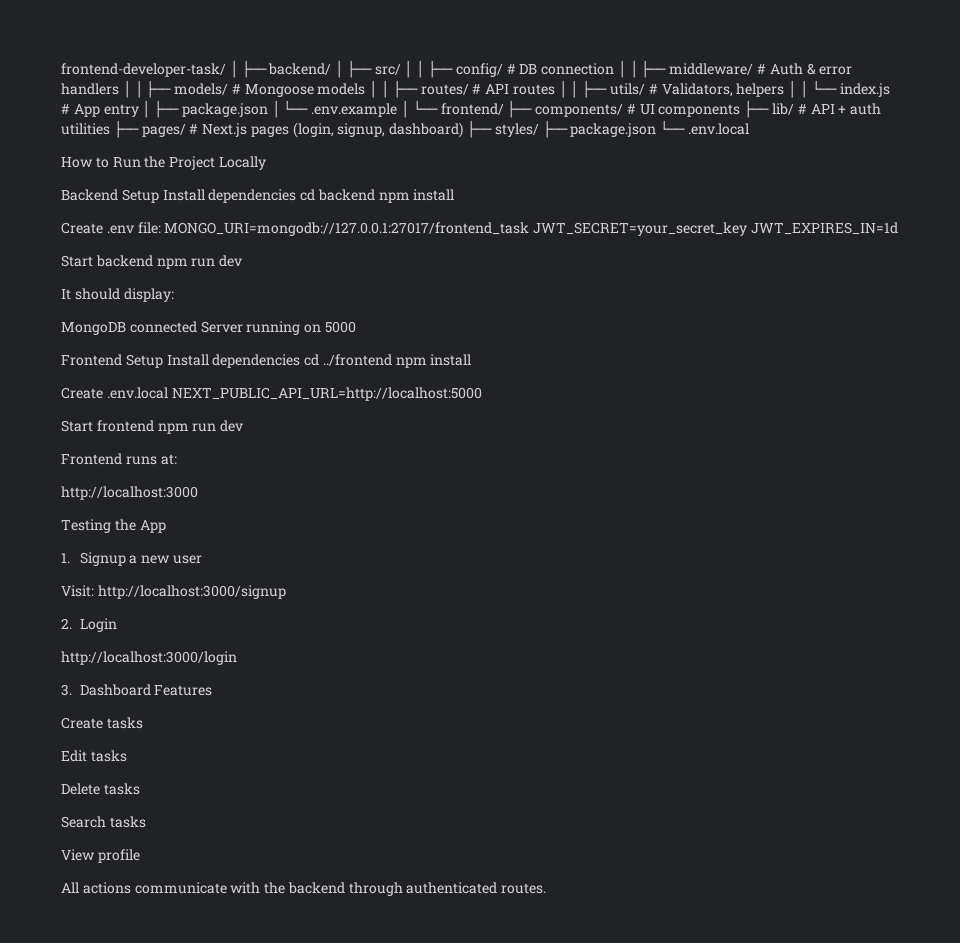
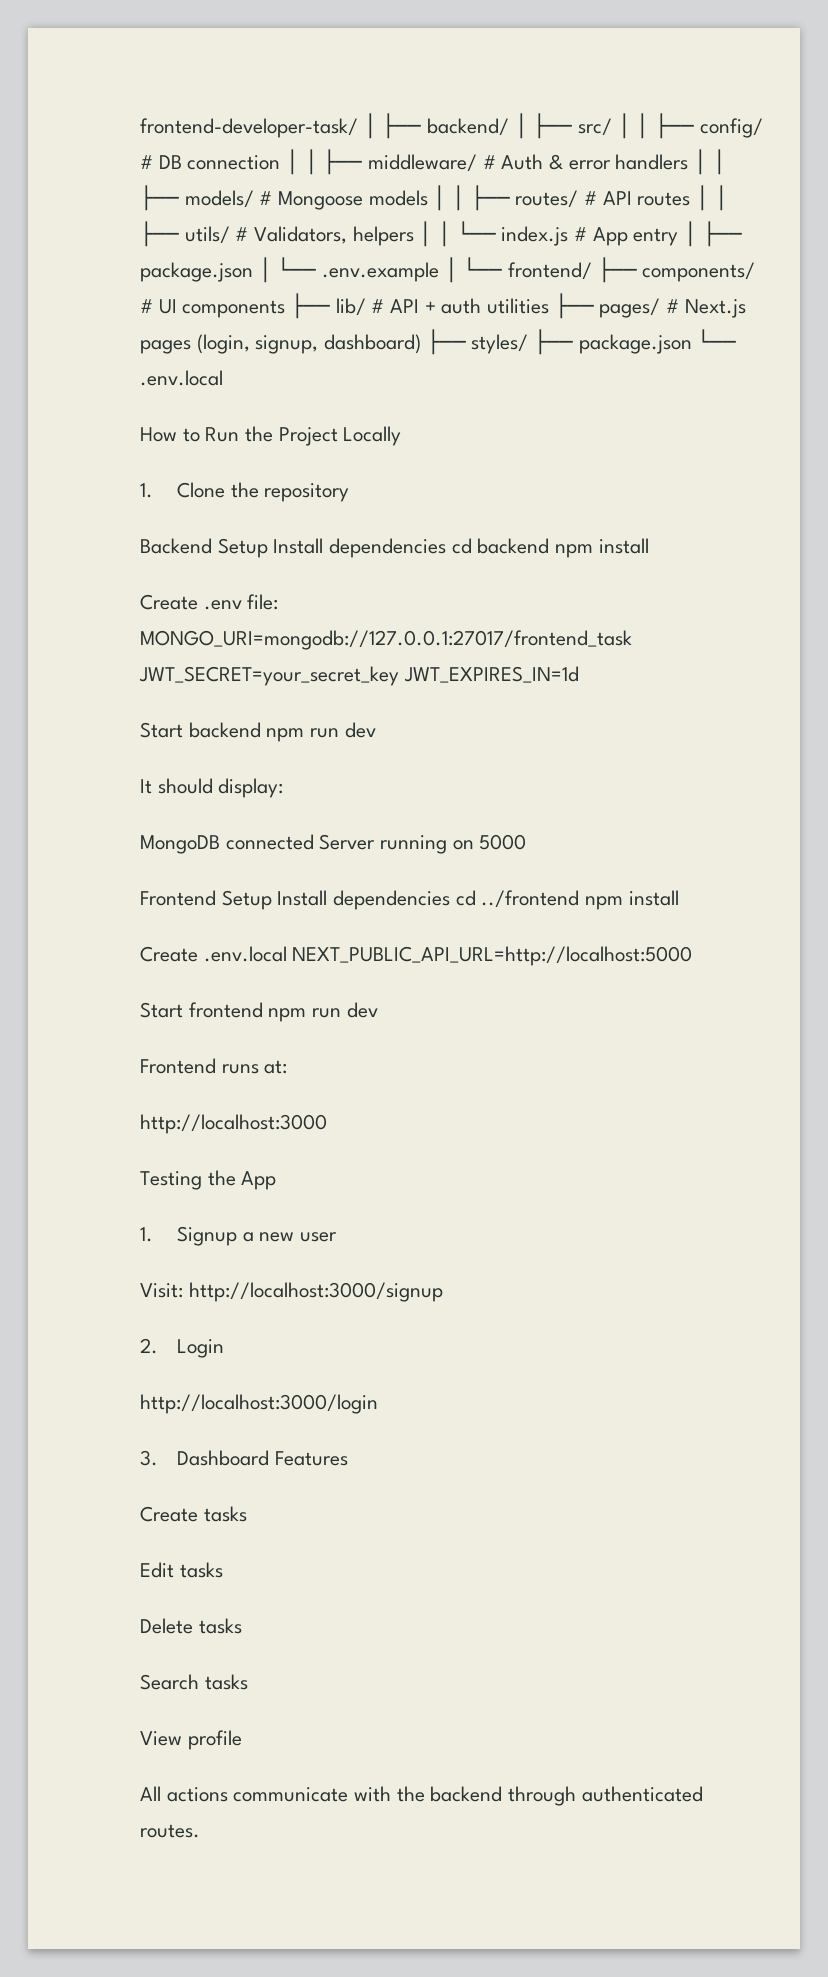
(266, 163) none -> [140,482,350,502] // 1. Clone the repository

